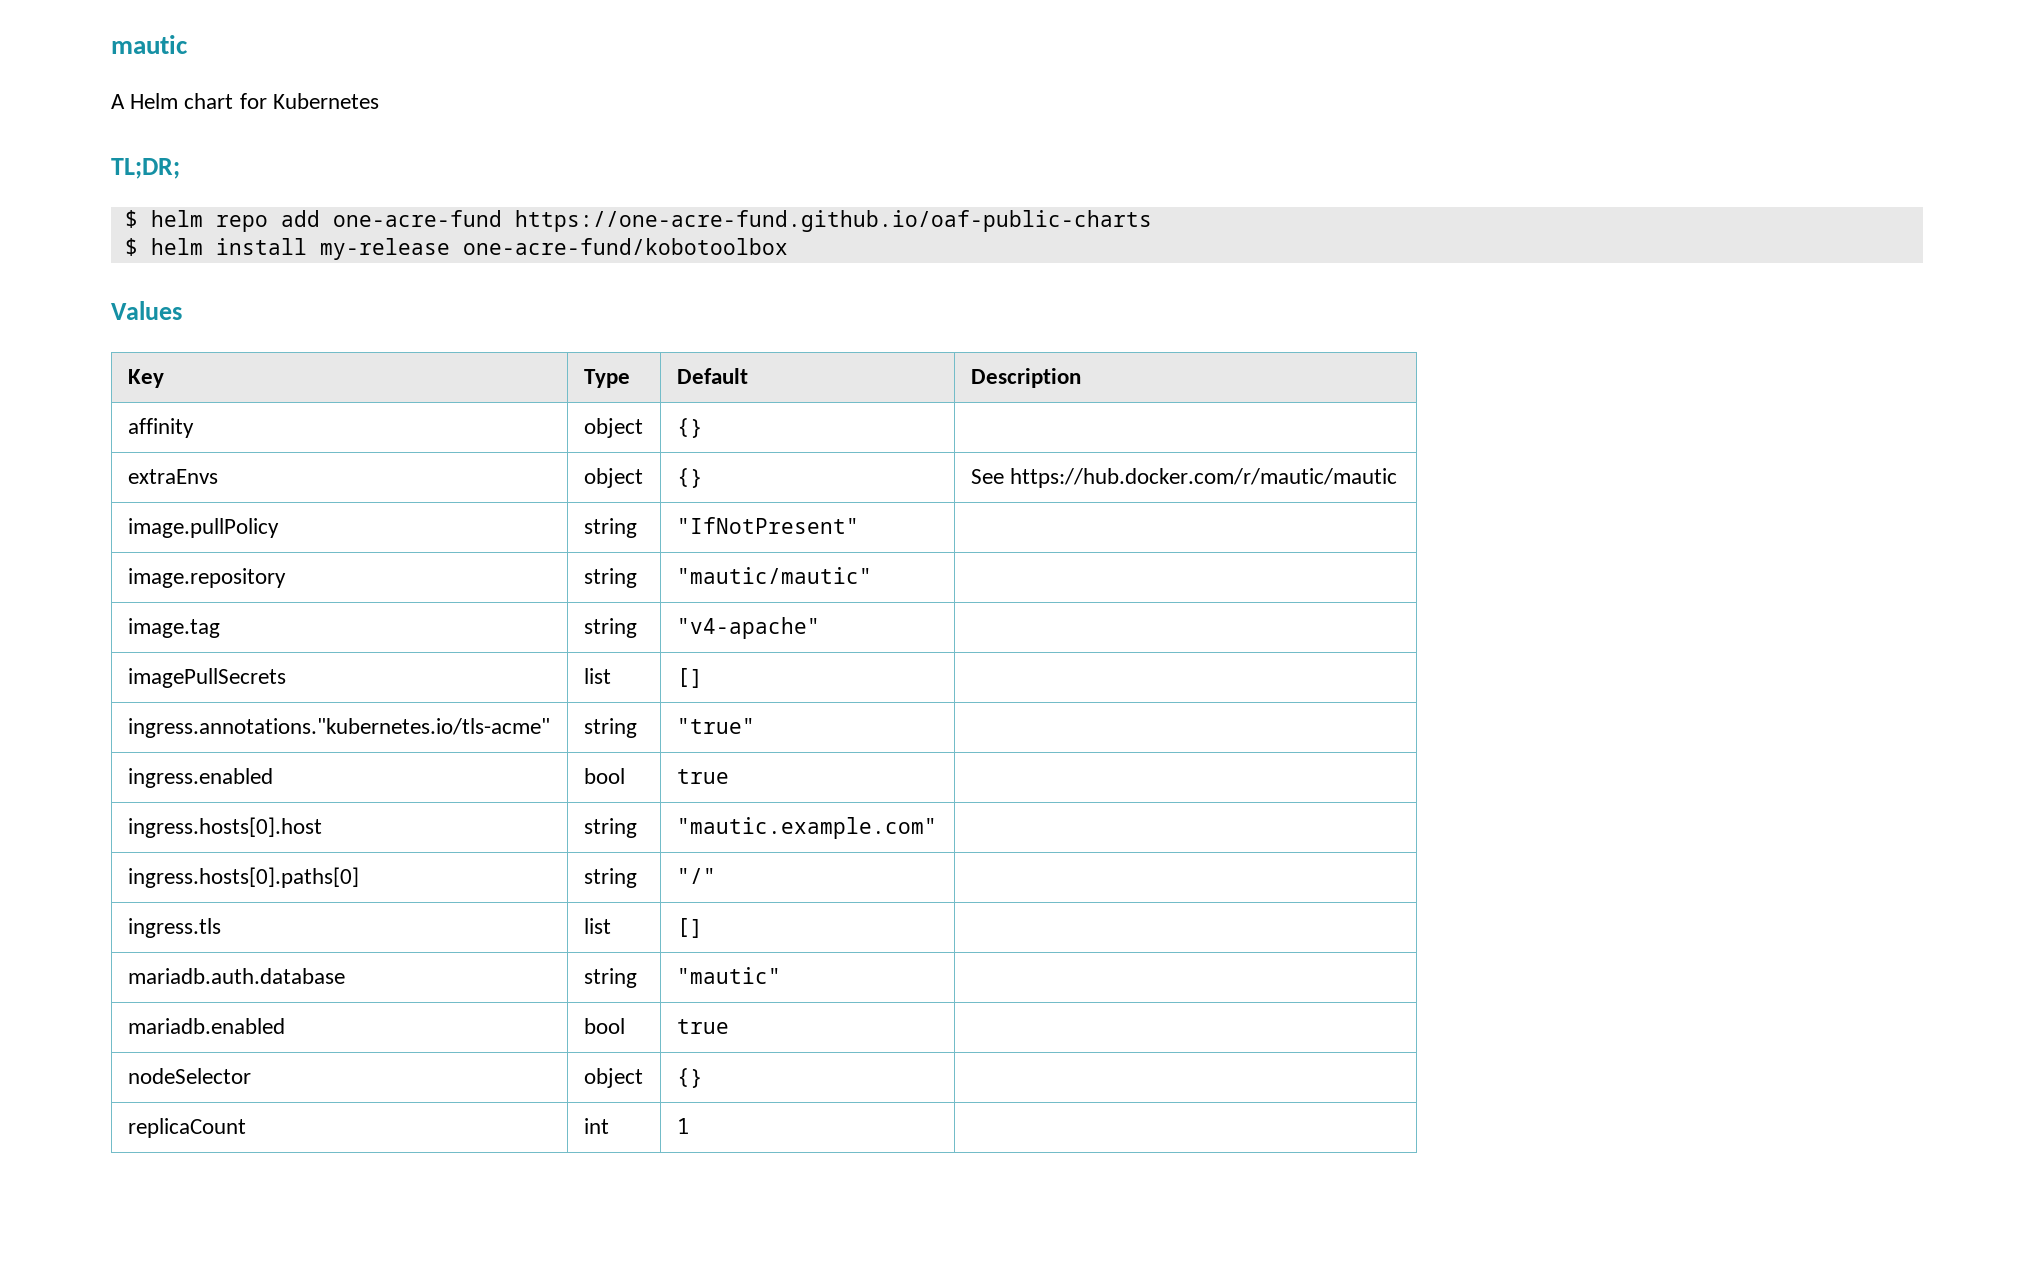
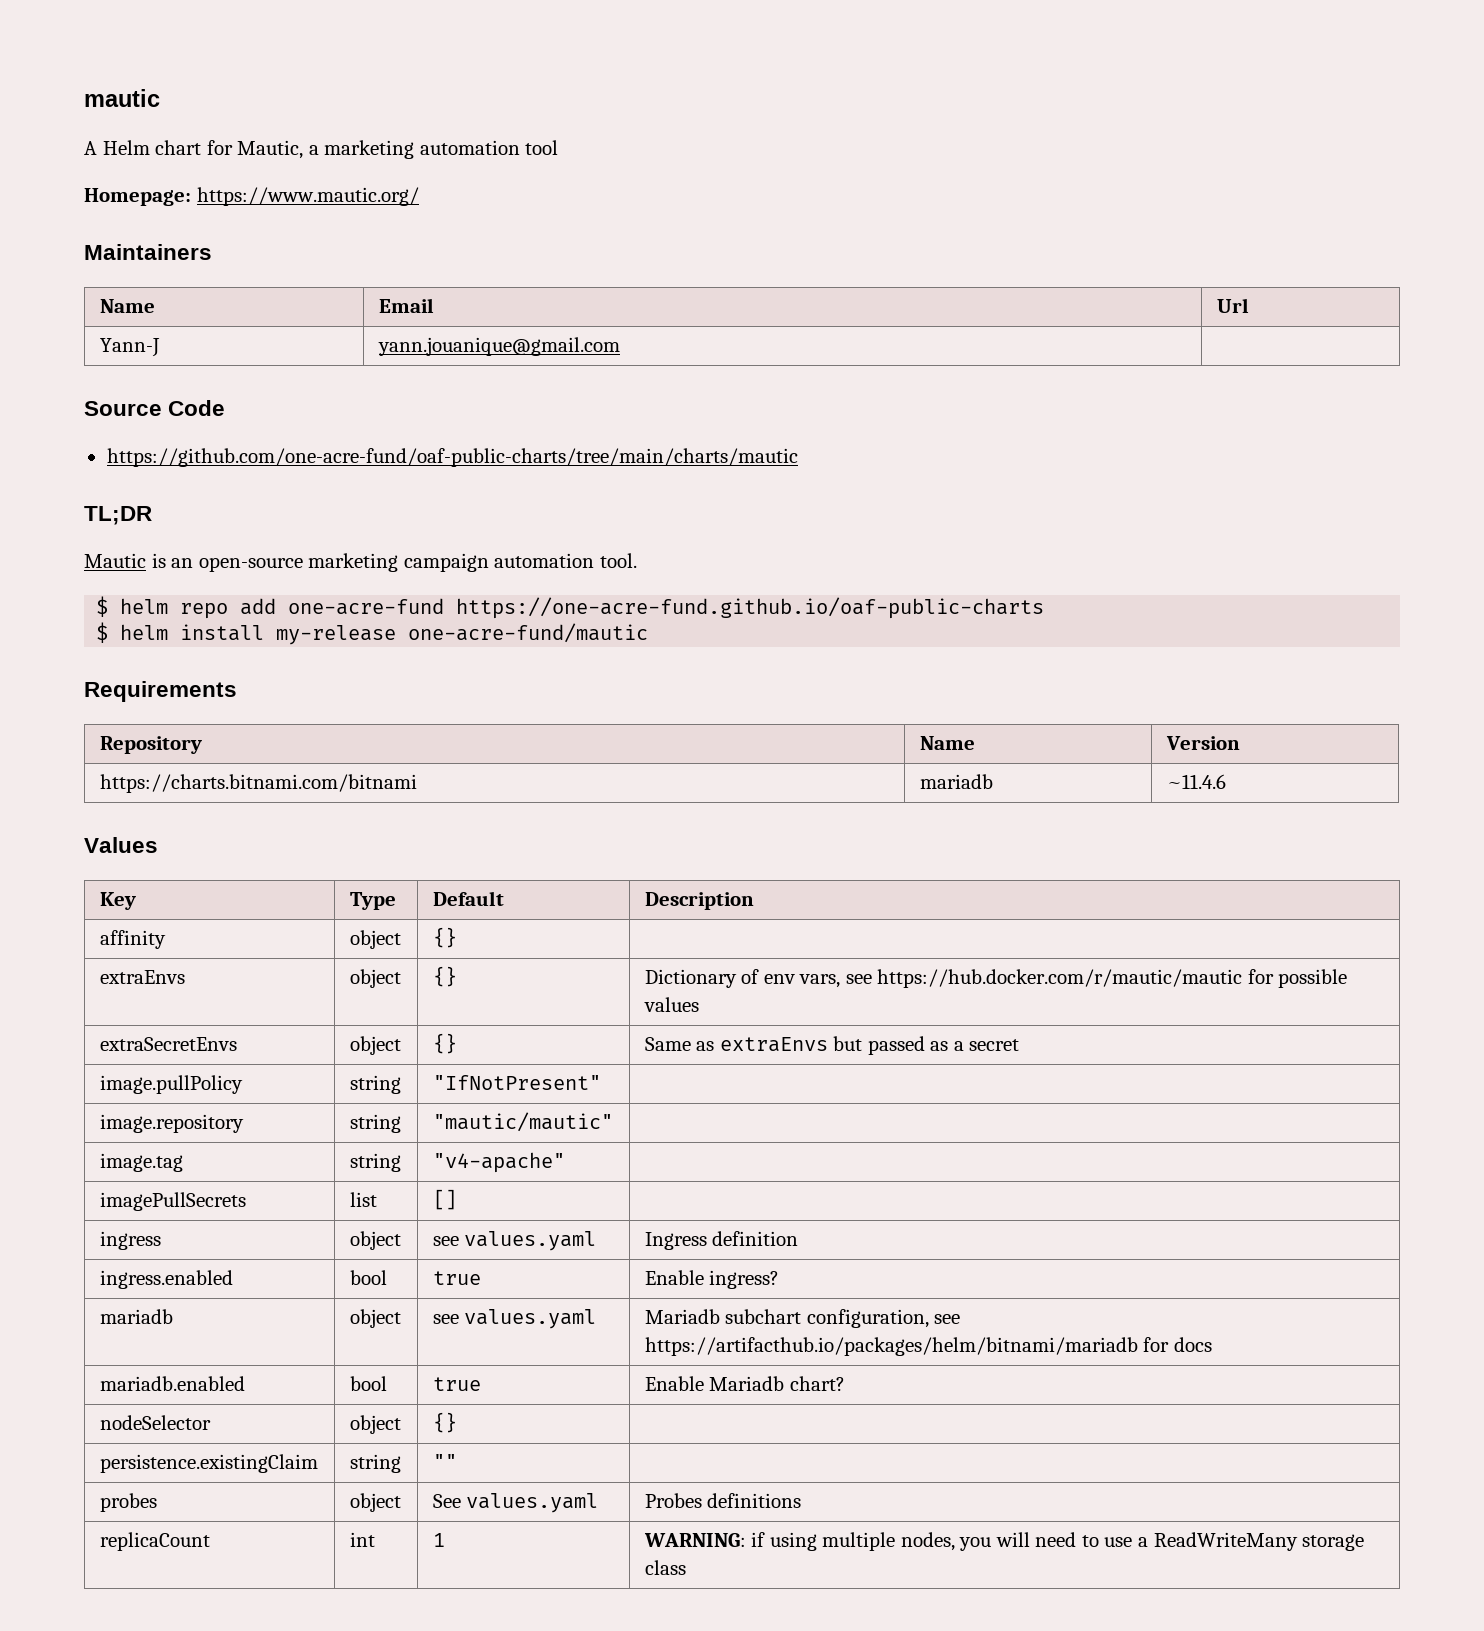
[272,93,379,109] [111,158,180,179] Kubernetes // TL;DR; -> [237,140,559,159] [84,187,419,206] [84,244,212,260] [99,299,155,313] [378,298,434,313] [1216,298,1249,313] [99,338,160,357] [377,337,620,356] [84,400,226,416] [106,448,798,467] [84,506,152,525] [84,553,637,572] Mautic, a marketing automation tool // Homepage: https://www.mautic.org/ // Maintainers // Name | Email | Url // Yann-J | yann.jouanique@gmail.com | // Source Code // https://github.com/one-acre-fund/oaf-public-charts/tree/main/charts/mautic // TL;DR // Mautic is an open-source marketing campaign automation tool.
[462,238,788,255] one-acre-fund/kobotoolbox -> [408,623,649,643] [84,681,237,702] [99,736,202,754] [919,736,975,750] [1165,736,1240,750] [99,774,417,793] [919,774,993,789] [1166,774,1226,789] one-acre-fund/mautic // Requirements // Repository | Name | Version // https://charts.bitnami.com/bitnami | mariadb | ~11.4.6
[970,468,1397,488] See https://hub.docker.com/r/mautic/mautic -> [644,969,1348,988] [643,997,699,1012] [99,1037,237,1051] [349,1036,401,1055] [432,1033,457,1054] [644,1036,1020,1055] Dictionary of env vars, see https://hub.docker.com/r/mautic/mautic for possible values // extraSecretEnvs | object | {} | Same as extraEnvs but passed as a secret
[127,718,550,738] [583,718,637,738] [676,718,755,734] [127,768,273,788] [583,768,625,784] [676,769,729,784] [127,817,322,838] [583,818,637,838] [676,817,937,839] [127,867,359,888] [583,868,637,888] [676,868,716,884] [127,918,221,938] [583,918,611,934] [676,918,703,938] [127,968,345,984] [583,968,637,988] [676,967,781,984] ingress.annotations."kubernetes.io/tls-acme" | string | "true" | // ingress.enabled | bool | true | // ingress.hosts[0].host | string | "mautic.example.com" | // ingress.hosts[0].paths[0] | string | "/" | // ingress.tls | list | [] | // mariadb.auth.database | string | "mautic" | -> [99,1231,161,1250] [349,1231,401,1250] [432,1231,597,1251] [644,1231,799,1250] [99,1270,233,1289] [349,1270,387,1285] [432,1271,481,1285] [644,1270,780,1289] [99,1309,173,1324] [349,1309,401,1328] [432,1309,597,1329] [644,1309,961,1328] [644,1337,1212,1356] ingress | object | see values.yaml | Ingress definition // ingress.enabled | bool | true | Enable ingress? // mariadb | object | see values.yaml | Mariadb subchart configuration, see https://artifacthub.io/packages/helm/bitnami/mariadb for docs
(729, 1026) none -> [644,1376,845,1391] Enable Mariadb chart?
[127,1118,246,1138] [583,1118,609,1134] [676,1118,690,1134] replicaCount | int | 1 | -> [99,1454,318,1473] [349,1454,401,1473] [432,1454,457,1469] [99,1493,157,1512] [349,1493,401,1512] [432,1493,599,1513] [644,1493,802,1508] [99,1532,210,1551] [349,1532,375,1547] [432,1533,445,1547] [643,1532,1365,1551] [644,1560,686,1575] persistence.existingClaim | string | "" | // probes | object | See values.yaml | Probes definitions // replicaCount | int | 1 | WARNING: if using multiple nodes, you will need to use a ReadWriteMany storage class

